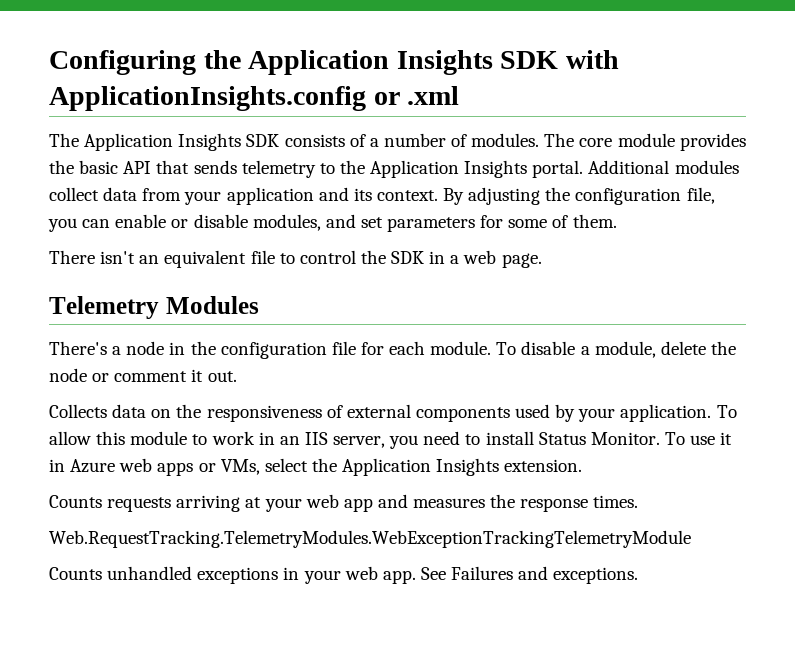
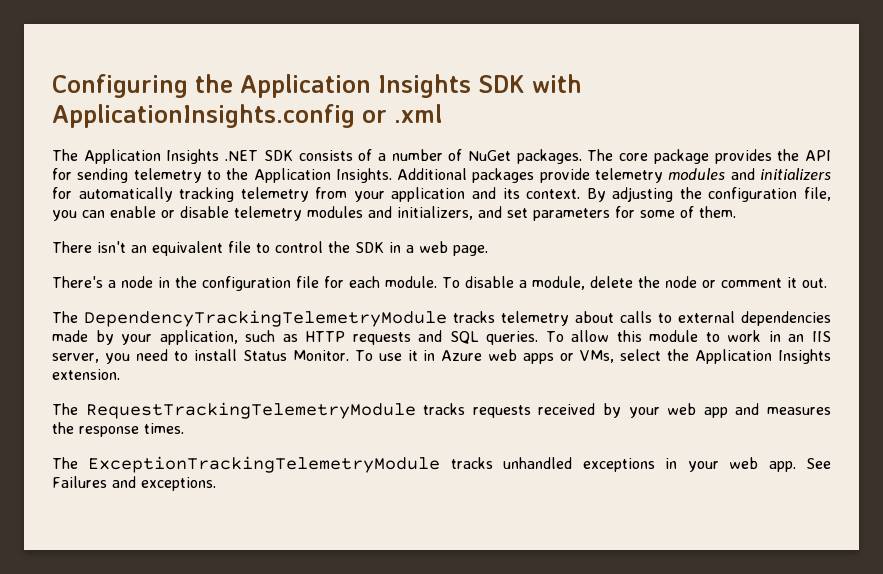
(242, 142) none -> [225,150,259,161] .NET
[471,133,540,147] modules. -> [468,149,582,164] NuGet packages.
[617,133,675,147] module -> [653,149,709,164] package
[79,160,739,178] [49,187,138,201] basic API that sends telemetry to the Application Insights portal. Additional modules collect data -> [805,150,832,161] [52,168,831,183] [52,187,309,202] API for sending telemetry to the Application Insights. Additional packages provide telemetry modules and initializers for automatically tracking telemetry
[252,214,321,231] modules, -> [234,206,473,221] telemetry modules and initializers,
[49,296,259,319] // Telemetry Modules -> (488, 250) none
[49,404,712,422] Collects data on the responsiveness of external components used by your application. -> [52,310,831,327] [52,330,539,345] The DependencyTrackingTelemetryModule tracks telemetry about calls to external dependencies made by your application, such as HTTP requests and SQL queries.
[49,495,262,512] Counts requests arriving at -> [52,402,622,419] The RequestTrackingTelemetryModule tracks requests received by
[49,530,691,548] [49,567,102,580] Web.RequestTracking.TelemetryModules.WebExceptionTrackingTelemetryModule // Counts -> [52,456,493,473] The ExceptionTrackingTelemetryModule tracks

